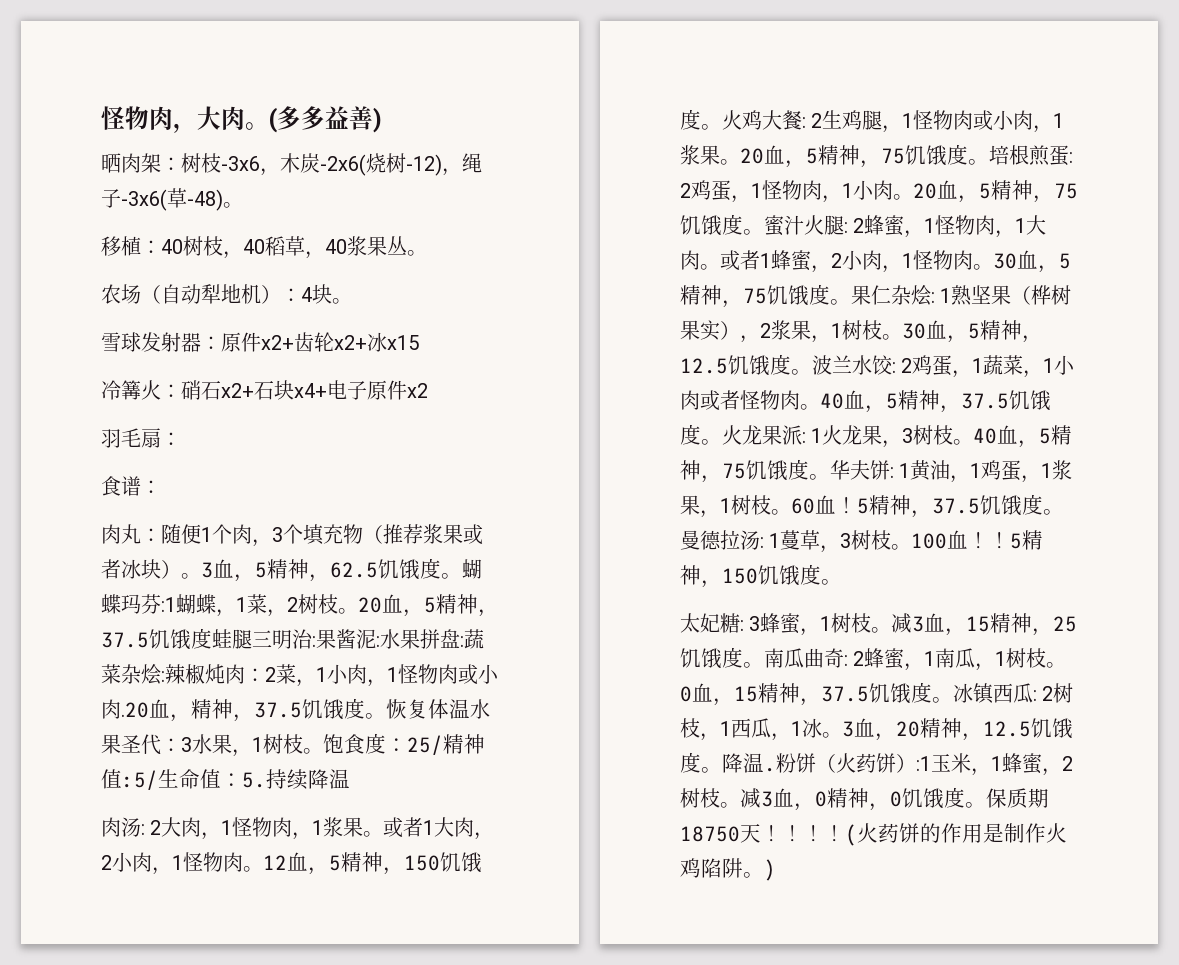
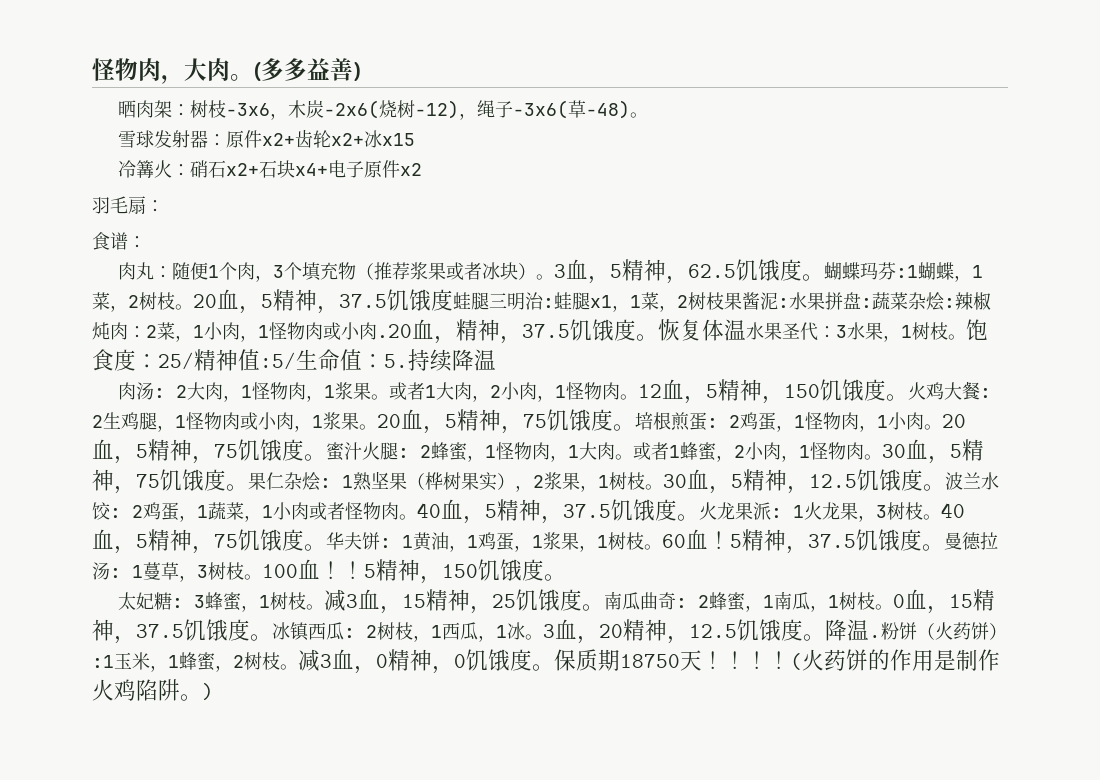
[101,236,427,259] [101,284,352,304] // 移植：40树枝，40稻草，40浆果丛。 // 农场（自动犁地机）：4块。 -> (649, 115) none
(316, 641) none -> [554,292,724,312] 蛙腿x1，1菜，2树枝

